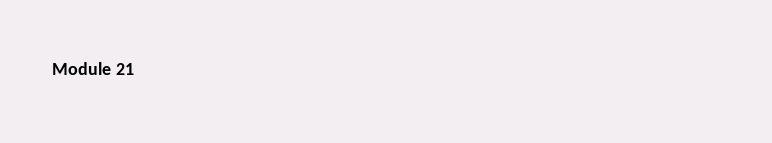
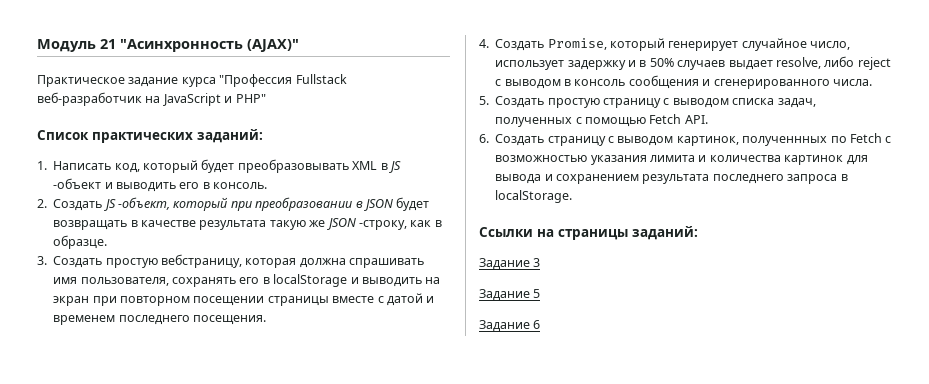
[52,62,134,75] Module 21 -> [37,39,299,52] [37,74,347,87] [37,92,266,106] [37,129,263,143] [37,159,401,173] [53,178,268,192] [37,197,430,211] [53,218,442,230] [53,235,108,249] [37,254,425,268] [53,274,441,287] [53,293,435,306] [53,315,266,325] [479,38,851,51] [495,56,891,70] [495,75,872,89] [479,96,816,108] [495,114,708,127] [479,133,892,146] [495,155,868,165] [495,174,848,184] [495,190,573,203] [479,226,698,240] [479,258,541,270] [479,289,541,301] [479,320,541,332] Модуль 21 "Асинхронность (AJAX)" // Практическое задание курса "Профессия Fullstack веб-разработчик на JavaScript и PHP" // Список практических заданий: // 1. Написать код, который будет преобразовывать XML в JS -объект и выводить его в консоль. // 2. Создать JS -объект, который при преобразовании в JSON будет возвращать в качестве результата такую же JSON -строку, как в образце. // 3. Создать простую вебстраницу, которая должна спрашивать имя пользователя, сохранять его в localStorage и выводить на экран при повторном посещении страницы вместе с датой и временем последнего посещения. // 4. Создать Promise, который генерирует случайное число, использует задержку и в 50% случаев выдает resolve, либо reject с выводом в консоль сообщения и сгенерированного числа. // 5. Создать простую страницу с выводом списка задач, полученных с помощью Fetch API. // 6. Создать страницу с выводом картинок, полученнных по Fetch с возможностью указания лимита и количества картинок для вывода и сохранением результата последнего запроса в localStorage. // Ссылки на страницы заданий: // Задание 3 // Задание 5 // Задание 6

